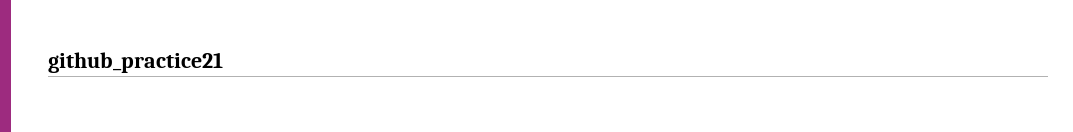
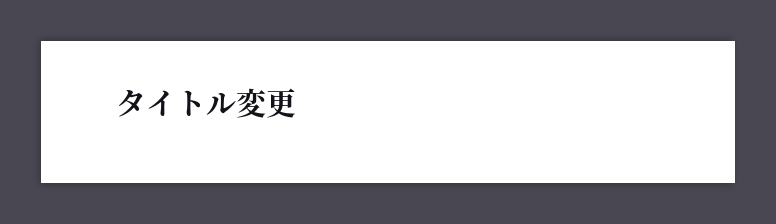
[48,52,223,73] github_practice21 -> [116,88,296,118] タイトル変更

